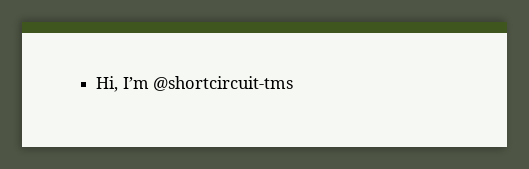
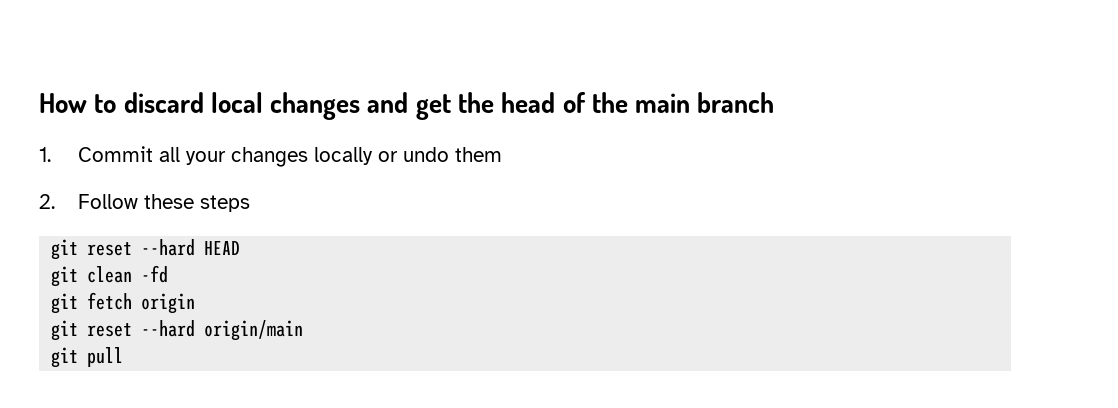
[96,76,294,92] Hi, I’m @shortcircuit-tms -> [39,92,775,120] [39,146,503,167] [39,194,251,212] [51,239,241,260] [51,265,169,287] [51,292,196,314] [51,320,304,341] [51,347,124,368] How to discard local changes and get the head of the main branch // 1. Commit all your changes locally or undo them // 2. Follow these steps // git reset --hard HEAD // git clean -fd // git fetch origin // git reset --hard origin/main // git pull

